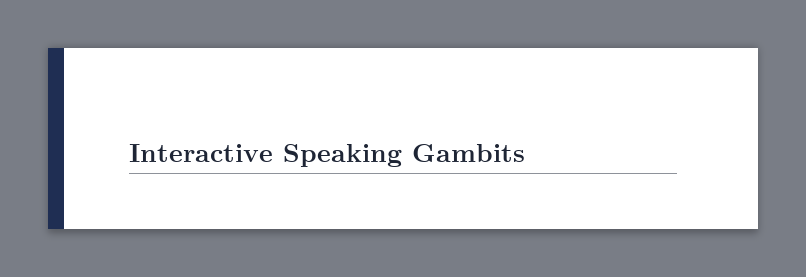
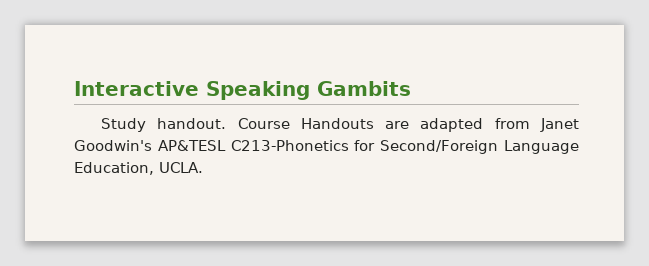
(525, 153) none -> [100,118,579,132] [74,140,579,154] [74,162,203,175] // Study handout. Course Handouts are adapted from Janet Goodwin's AP&TESL C213-Phonetics for Second/Foreign Language Education, UCLA.

